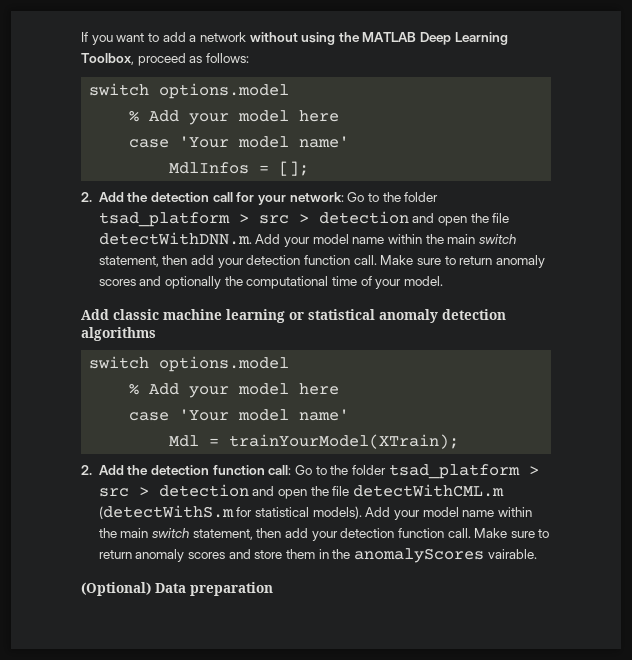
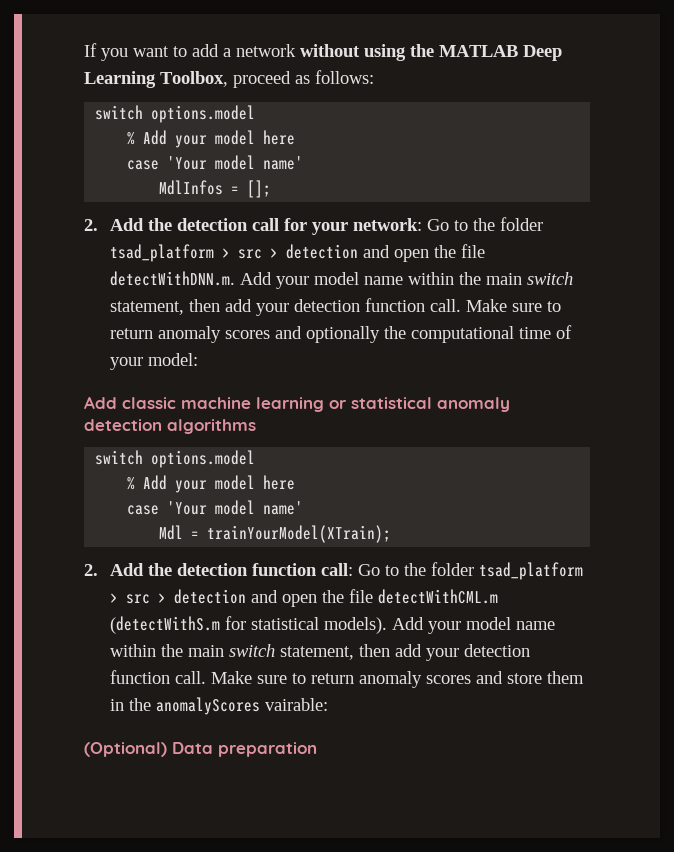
[403,276,443,286] model. -> [148,353,199,366] model:
[487,549,537,559] vairable. -> [265,698,329,711] vairable:

